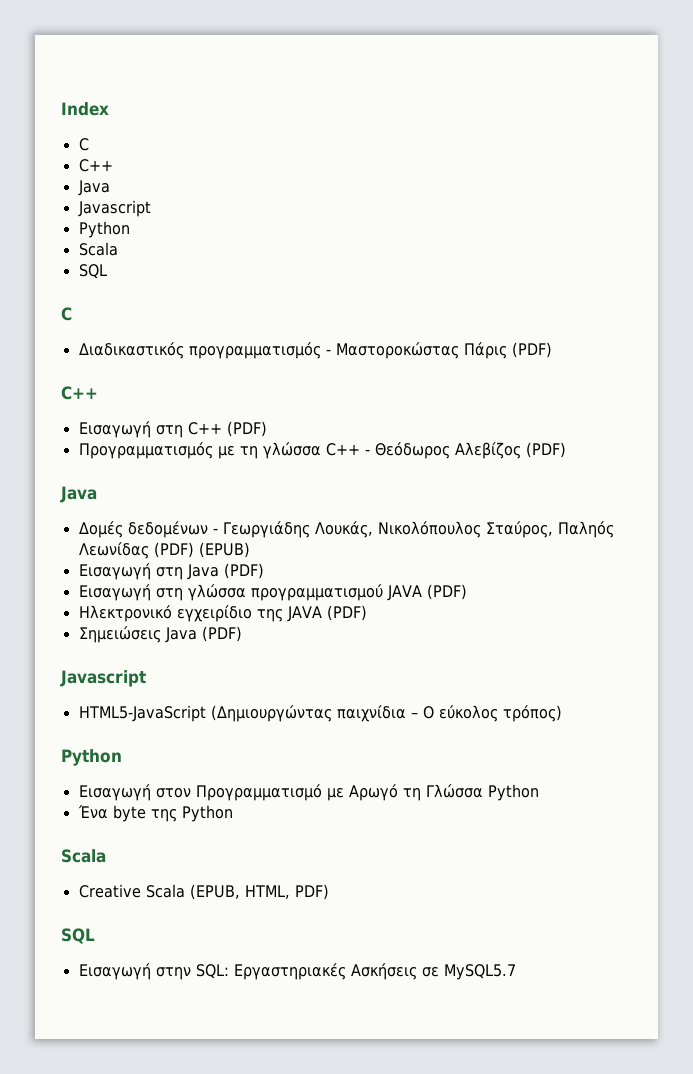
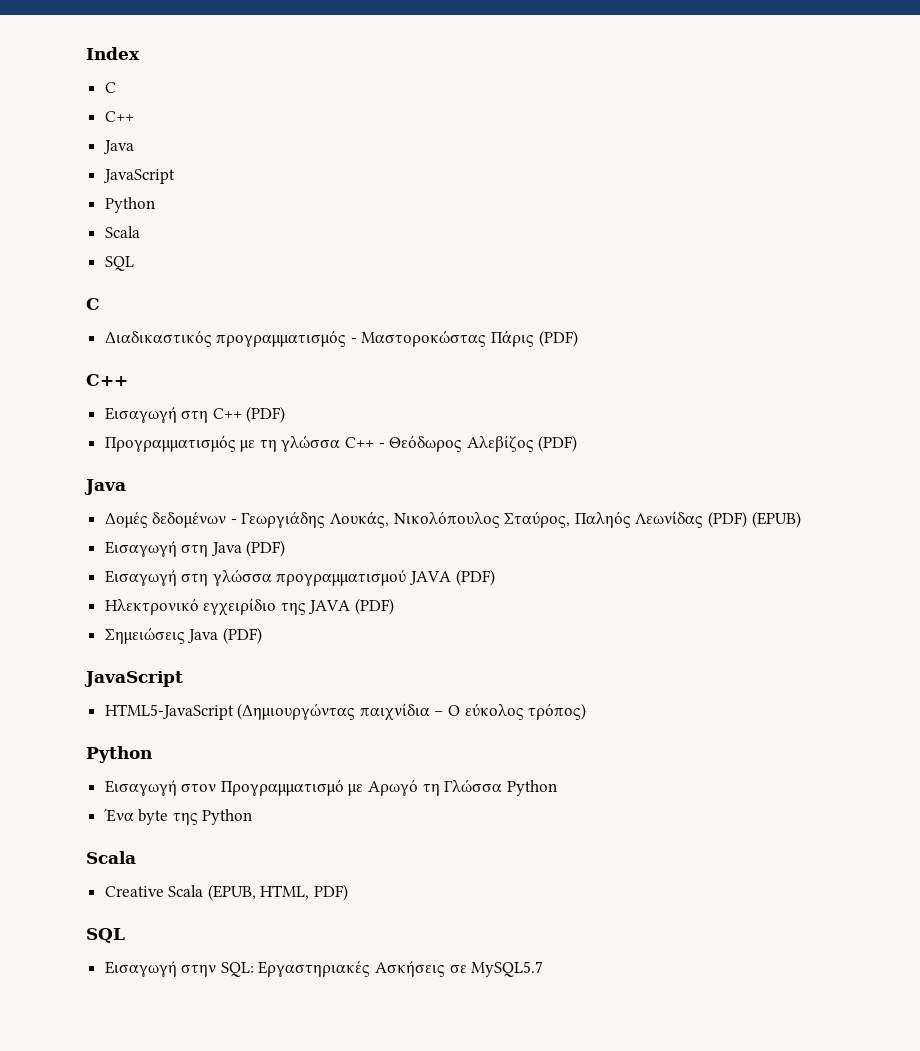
[77,200,151,217] Javascript -> [102,169,175,184] JavaScript
[60,670,146,687] Javascript -> [84,671,183,687] JavaScript

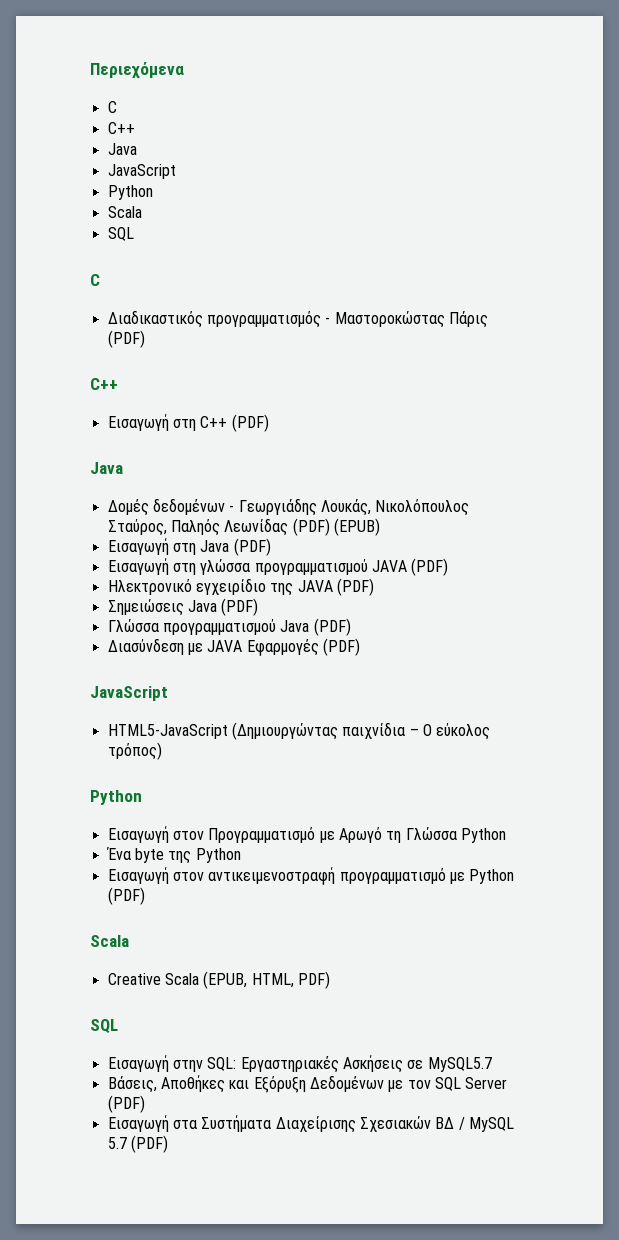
[86,47,140,60] Index -> [90,62,184,79] Περιεχόμενα
[104,435,578,452] // Προγραμματισμός με τη γλώσσα C++ - Θεόδωρος Αλεβίζος (PDF) -> (269, 423) none
(262, 635) none -> [107,618,351,636] [107,638,360,656] // Γλώσσα προγραμματισμού Java (PDF) // Διασύνδεση με JAVA Εφαρμογές (PDF)
(253, 817) none -> [107,867,515,885] [107,887,145,905] // Εισαγωγή στον αντικειμενοστραφή προγραμματισμό με Python (PDF)
(544, 969) none -> [107,1075,508,1093] [107,1095,145,1113] [107,1115,514,1133] [107,1135,168,1153] // Βάσεις, Αποθήκες και Εξόρυξη Δεδομένων με τον SQL Server (PDF) // Εισαγωγή στα Συστήματα Διαχείρισης Σχεσιακών ΒΔ / MySQL 5.7 (PDF)

